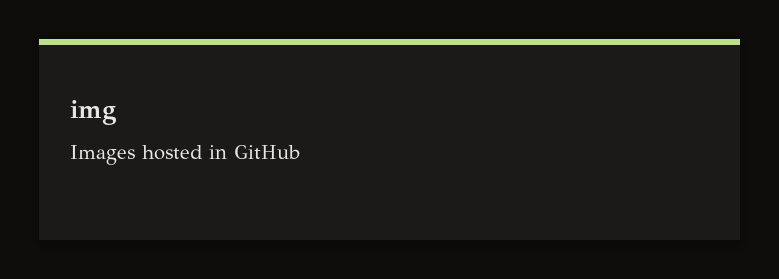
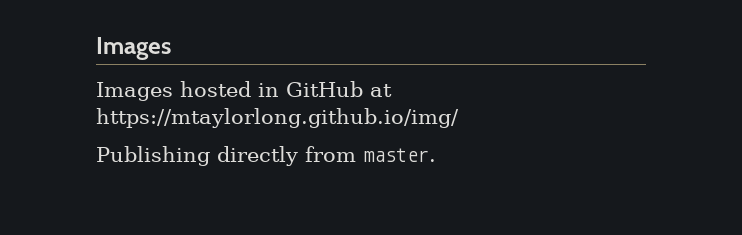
[70,100,117,125] img -> [96,37,171,60] Images
(300, 152) none -> [370,84,392,97] [96,108,459,128] [96,146,436,166] at https://mtaylorlong.github.io/img/ // Publishing directly from master.

